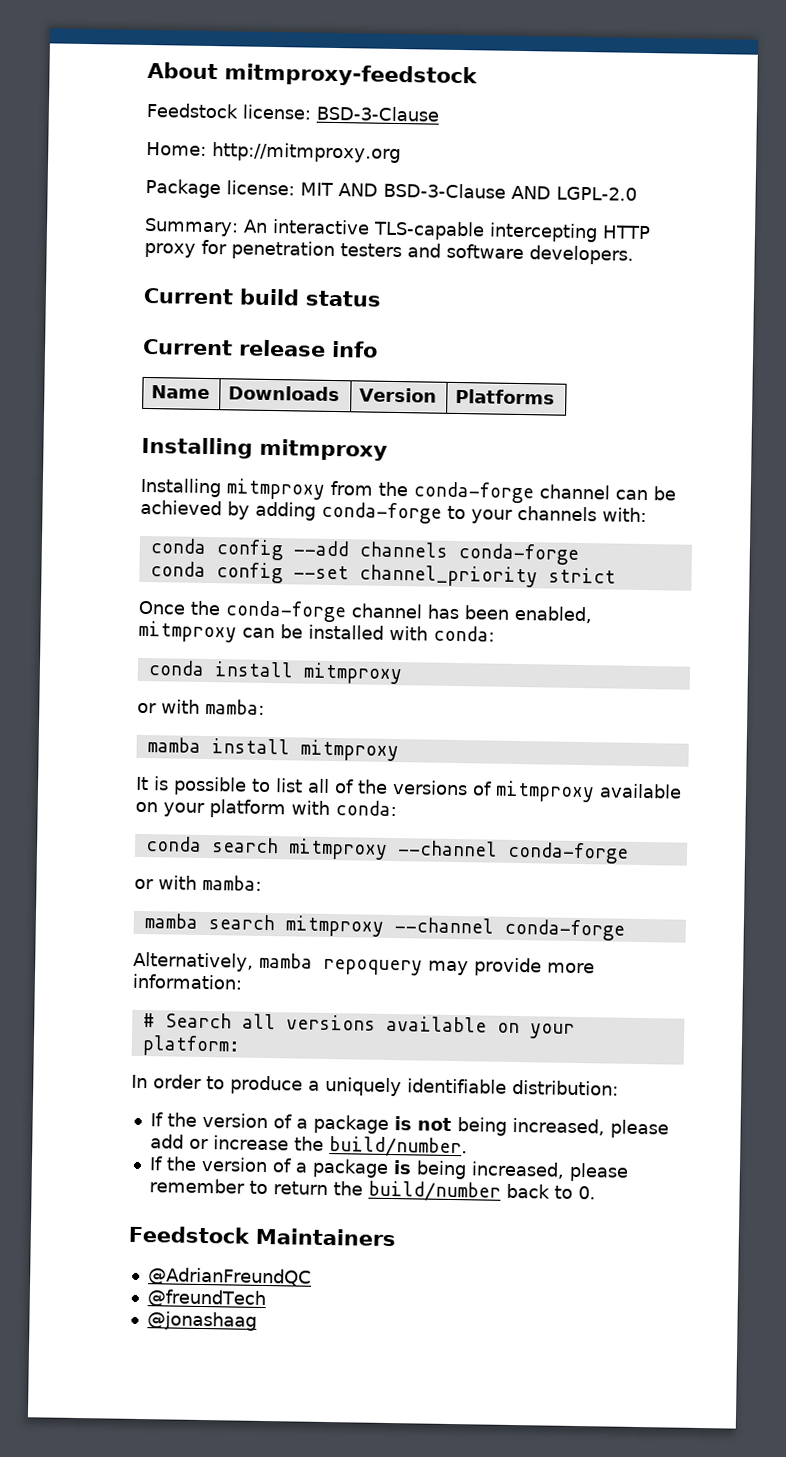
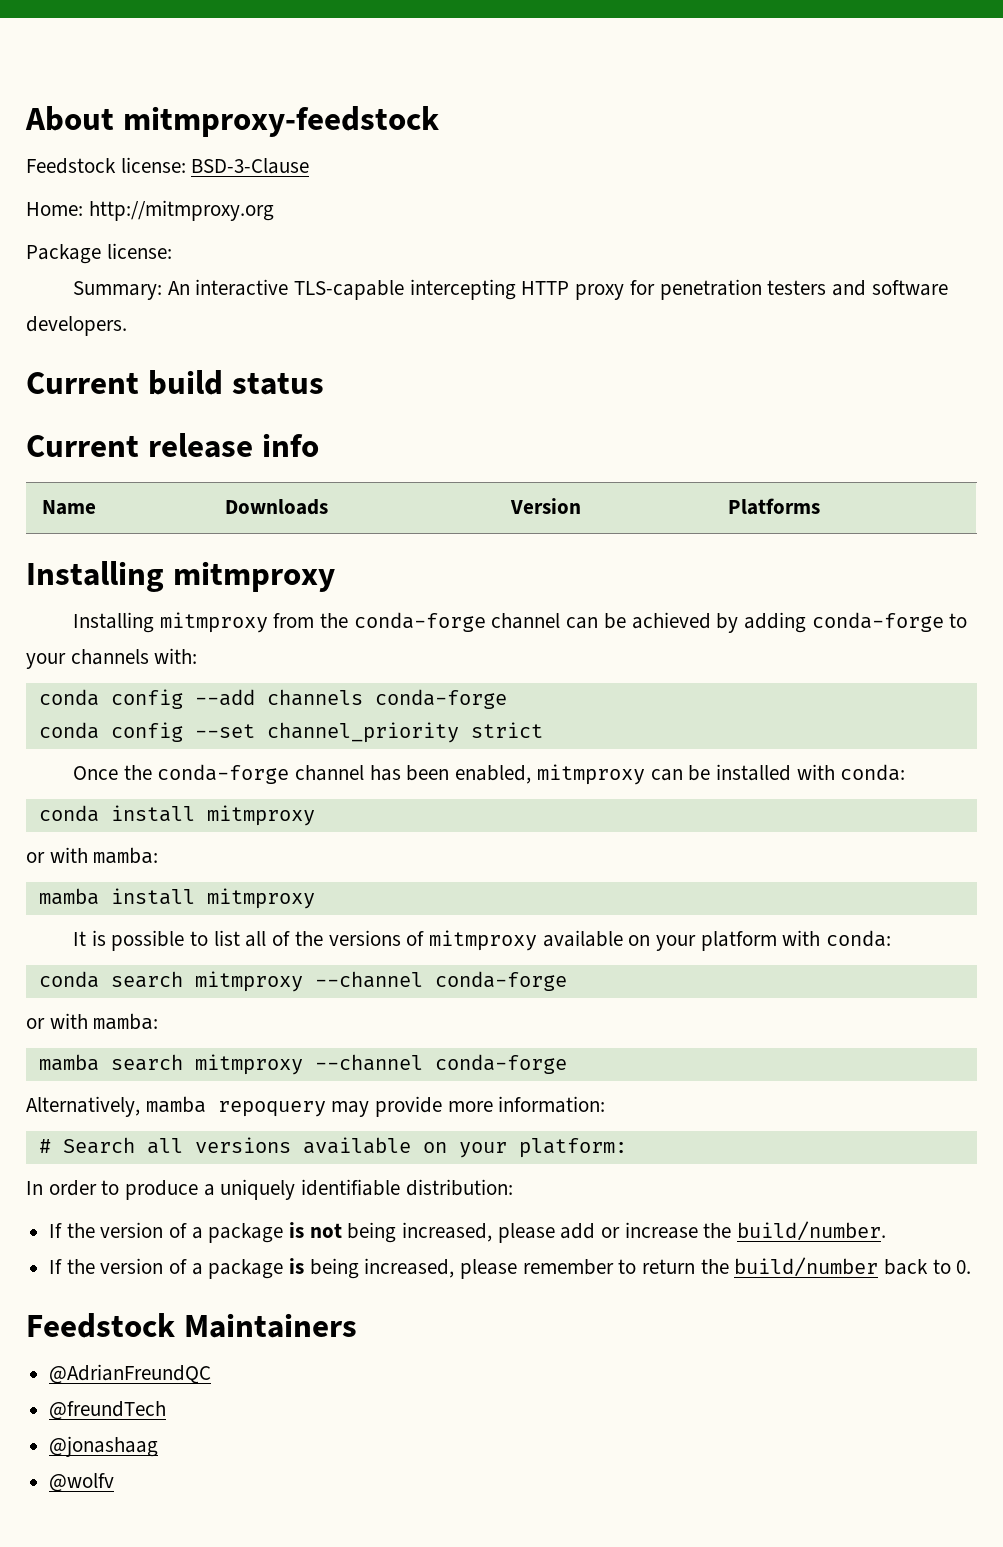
[299,182,637,201] MIT AND BSD-3-Clause AND LGPL-2.0 -> (172, 251) none
(257, 1321) none -> [49,1473,115,1492] // @wolfv

